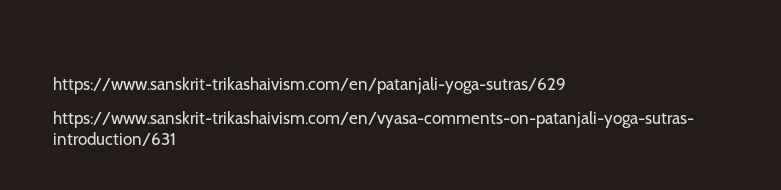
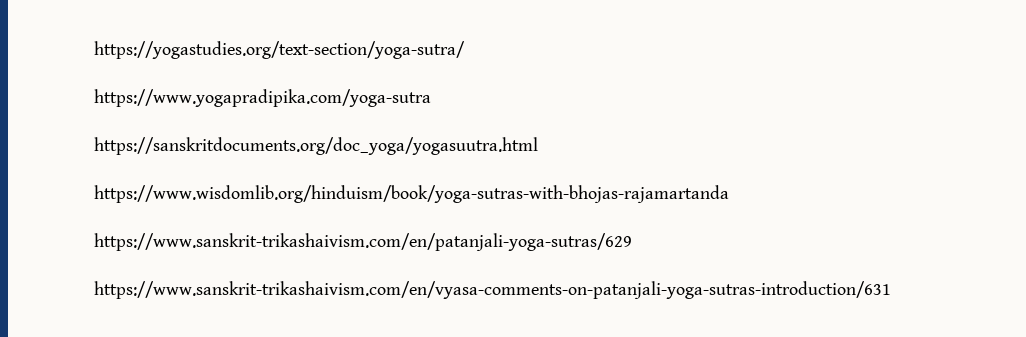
(53, 85) none -> [94,41,465,59] [94,89,431,107] [94,137,538,155] [94,185,729,203] https://yogastudies.org/text-section/yoga-sutra/ // https://www.yogapradipika.com/yoga-sutra // https://sanskritdocuments.org/doc_yoga/yogasuutra.html // https://www.wisdomlib.org/hinduism/book/yoga-sutras-with-bhojas-rajamartanda //

